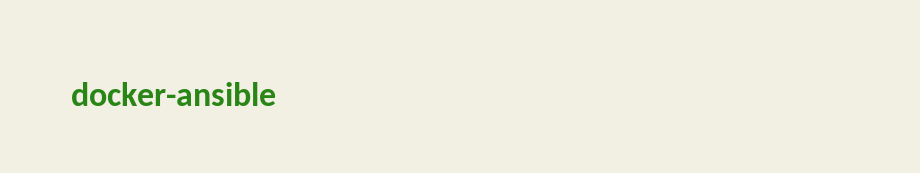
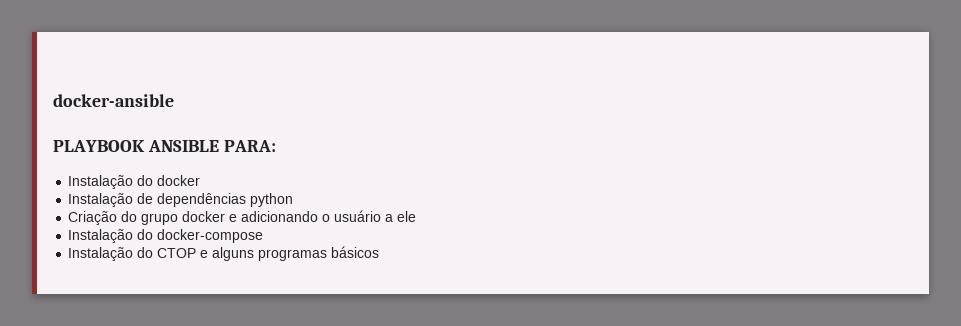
(276, 94) none -> [53,140,276,152] [68,175,201,189] [68,193,294,207] [68,210,417,225] [68,229,264,243] [68,246,380,261] // PLAYBOOK ANSIBLE PARA: // Instalação do docker // Instalação de dependências python // Criação do grupo docker e adicionando o usuário a ele // Instalação do docker-compose // Instalação do CTOP e alguns programas básicos

